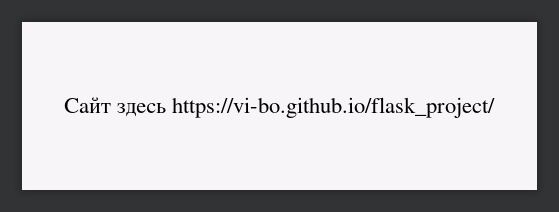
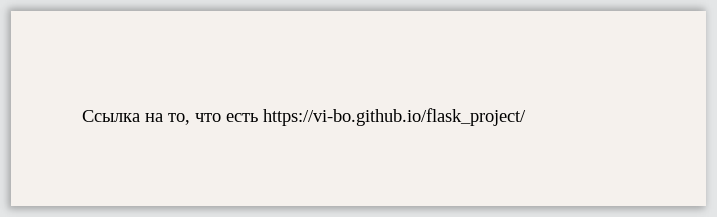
[64,97,167,117] Сайт здесь -> [82,110,258,125] Ссылка на то, что есть

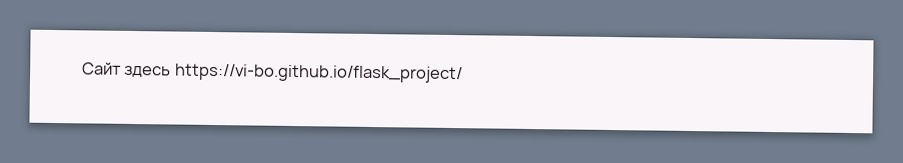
[82,110,258,125] Ссылка на то, что есть -> [82,62,172,78] Сайт здесь

